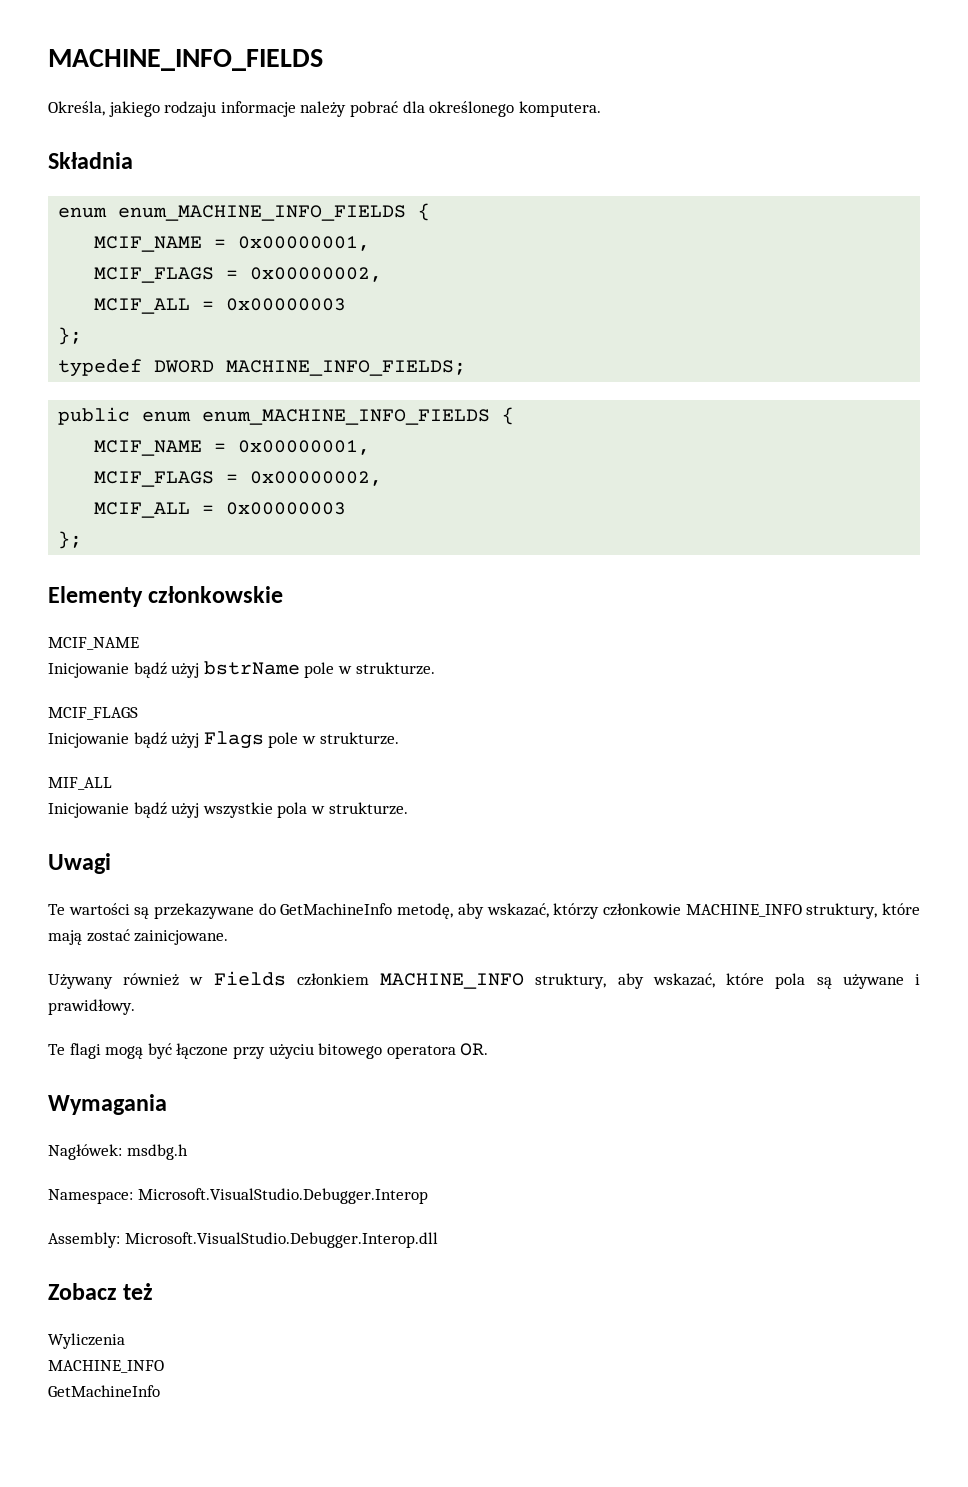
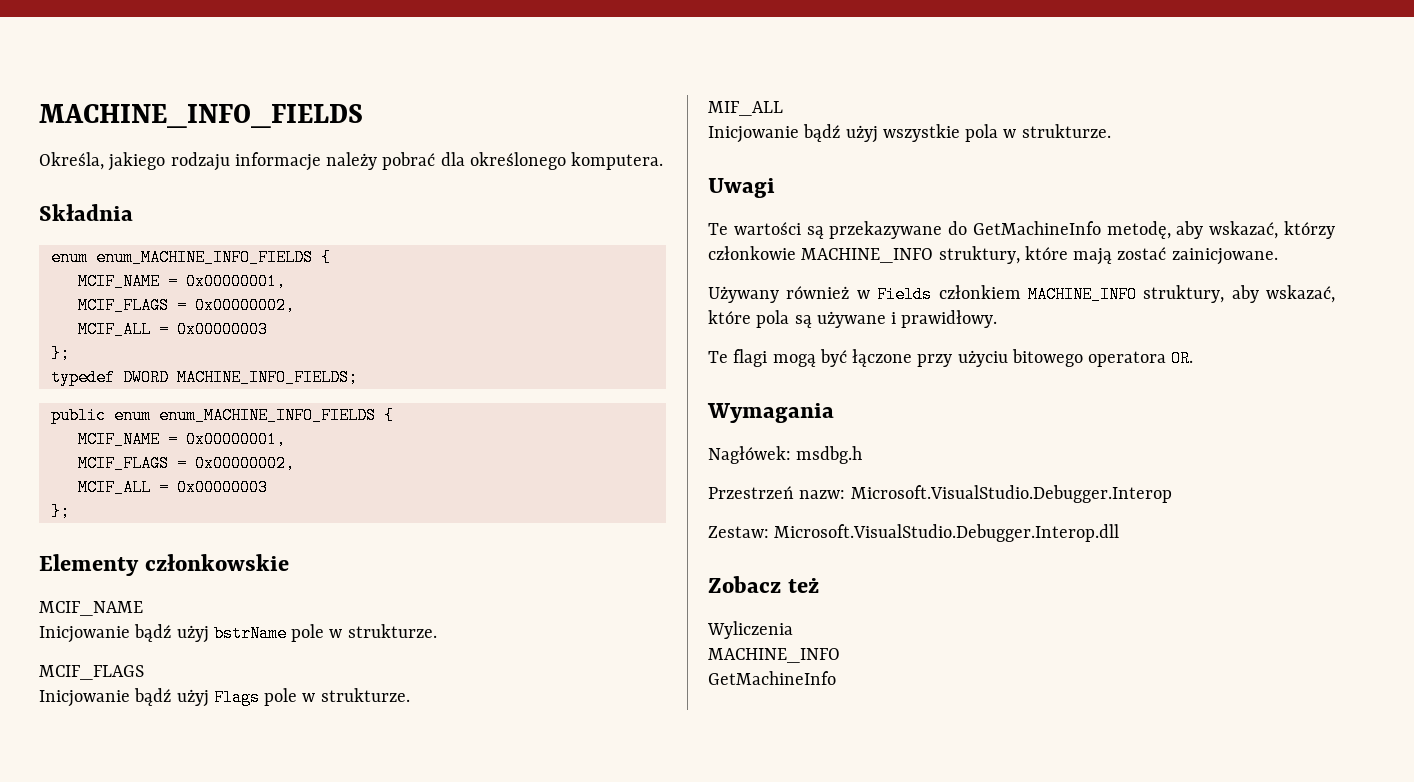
[48,1189,133,1204] Namespace: -> [708,486,846,499] Przestrzeń nazw:
[48,1232,120,1248] Assembly: -> [708,526,769,538] Zestaw:

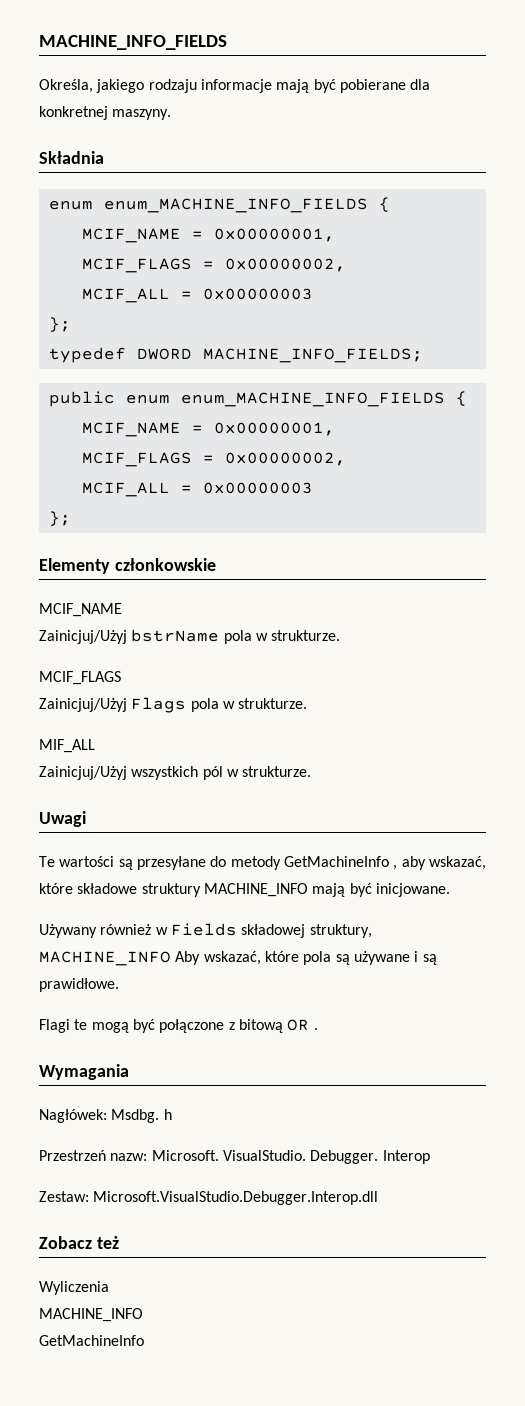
[326,152,664,170] należy pobrać dla określonego komputera. -> [276,79,431,93] [39,106,172,120] mają być pobierane dla konkretnej maszyny.
[39,624,437,643] [39,665,144,680] [39,688,410,707] [708,101,783,116] [708,124,999,143] Inicjowanie bądź użyj bstrName pole w strukturze. // MCIF_FLAGS // Inicjowanie bądź użyj Flags pole w strukturze. // MIF_ALL // Inicjowanie bądź użyj wszystkie pola -> [39,629,341,644] [39,671,121,685] [39,697,308,713] [39,739,95,753] [39,766,223,780] Zainicjuj/Użyj bstrName pola w strukturze. // MCIF_FLAGS // Zainicjuj/Użyj Flags pola w strukturze. // MIF_ALL // Zainicjuj/Użyj wszystkich pól
[829,221,1335,239] [708,246,1278,265] przekazywane do GetMachineInfo metodę, aby wskazać, którzy członkowie MACHINE_INFO struktury, które mają zostać zainicjowane. -> [136,856,486,870] [39,883,450,897] przesyłane do metody GetMachineInfo , aby wskazać, które składowe struktury MACHINE_INFO mają być inicjowane.
[938,285,1259,303] członkiem MACHINE_INFO struktury, aby -> [241,924,372,938] [39,951,201,966] składowej struktury, MACHINE_INFO Aby
[901,310,998,328] [708,349,1194,367] prawidłowy. // Te flagi mogą być łączone przy użyciu bitowego operatora OR. -> [422,954,437,965] [39,978,119,992] [39,1019,318,1033] są prawidłowe. // Flagi te mogą być połączone z bitową OR .
[796,446,863,464] msdbg.h -> [111,1109,172,1123] Msdbg. h
[850,485,1172,503] Microsoft.VisualStudio.Debugger.Interop -> [151,1150,430,1164] Microsoft. VisualStudio. Debugger. Interop

